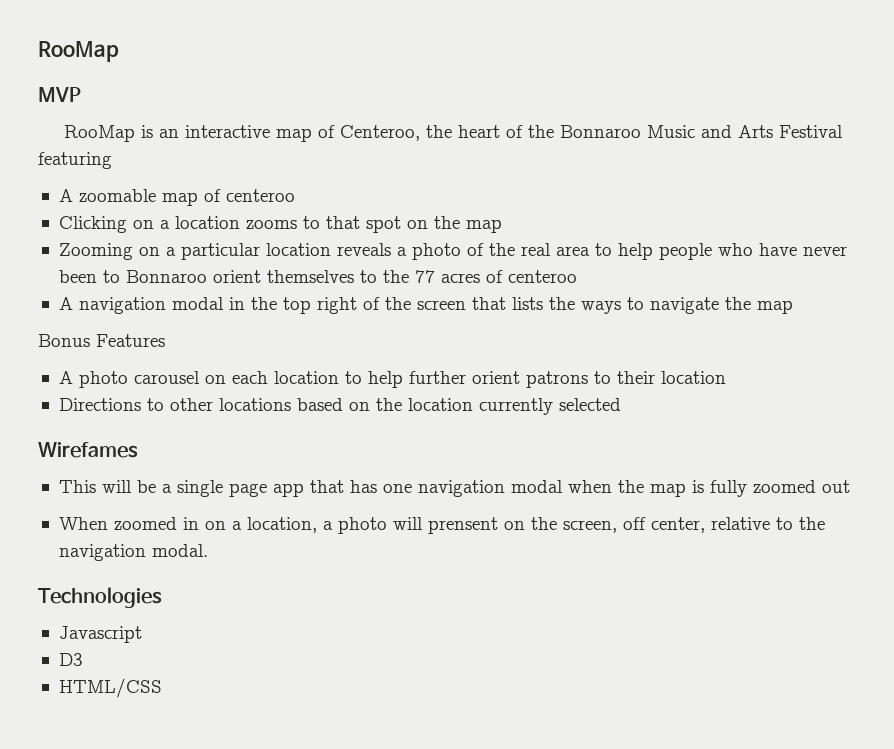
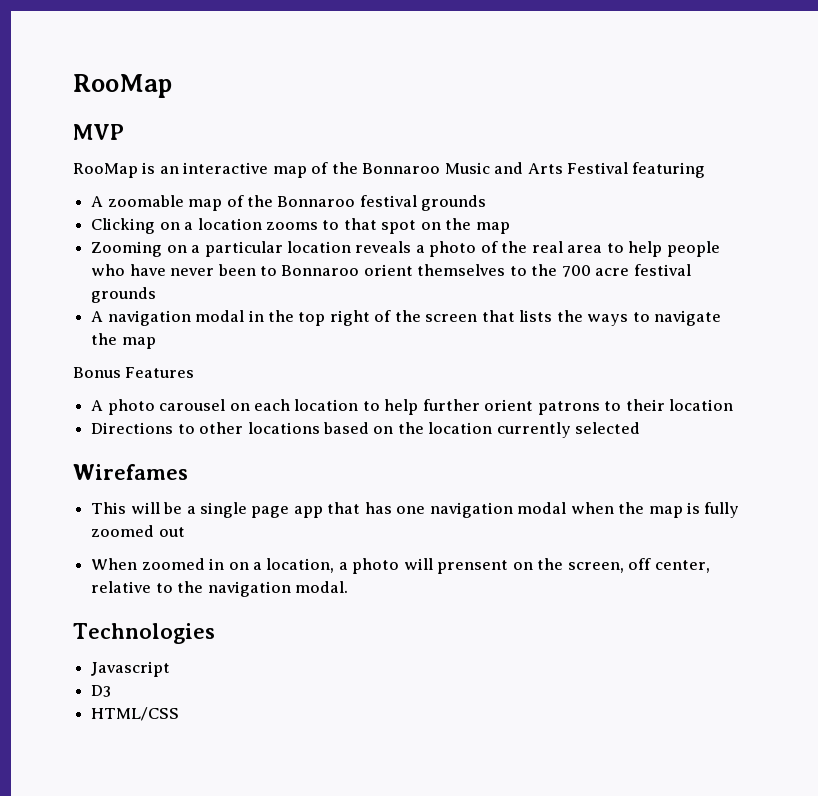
[339,125,523,141] Centeroo, the heart of -> (329, 168) none
[225,189,295,202] centeroo -> [246,195,487,211] the Bonnaroo festival grounds
[414,270,577,283] 77 acres of centeroo -> [561,264,691,277] [91,287,157,303] 700 acre festival grounds

